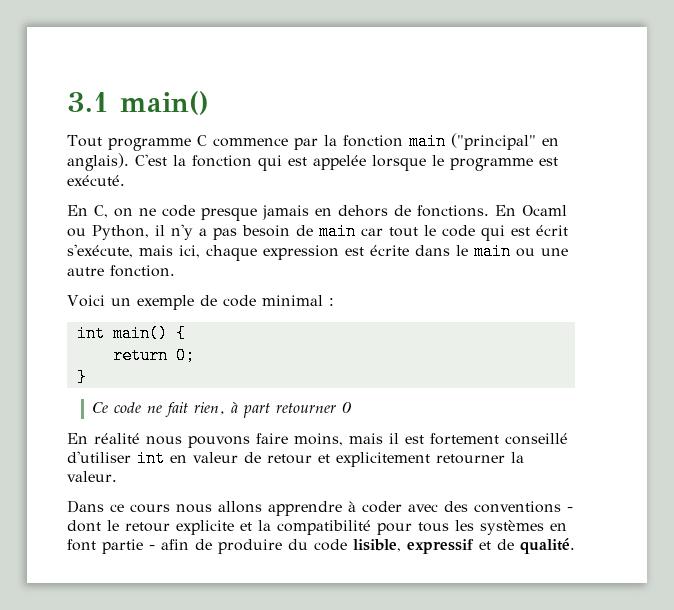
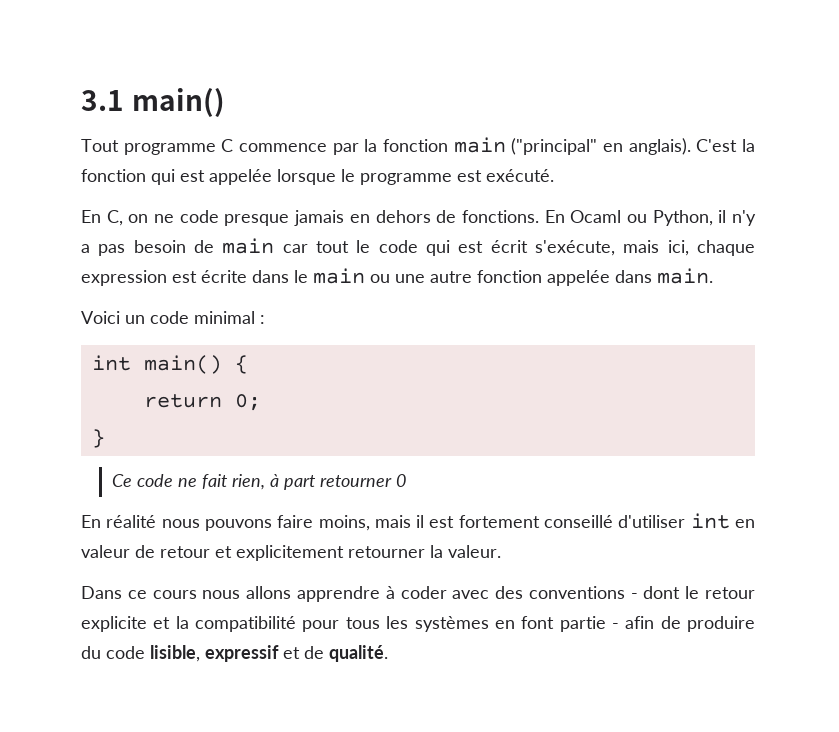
[110,265,175,277] fonction. -> [477,268,713,286] fonction appelée dans main.
[136,295,217,310] exemple de -> (145, 319) none

